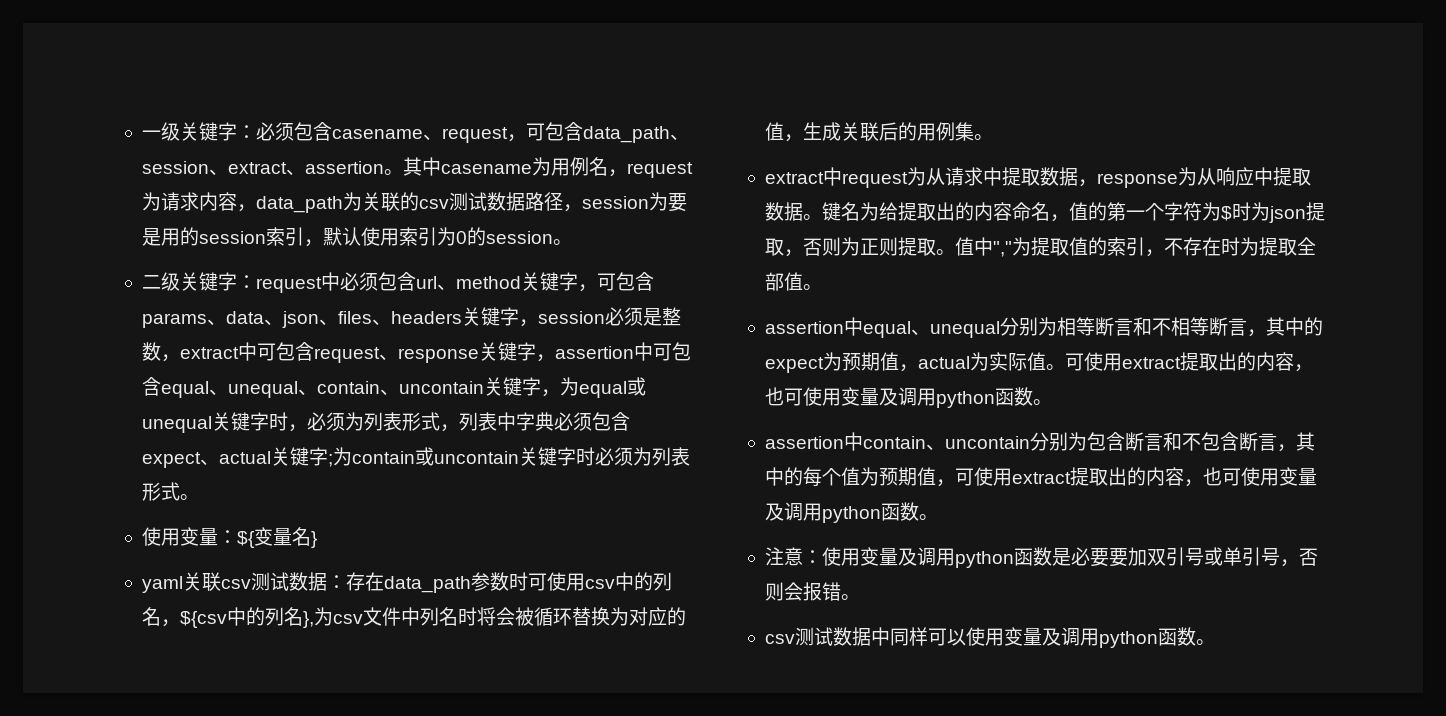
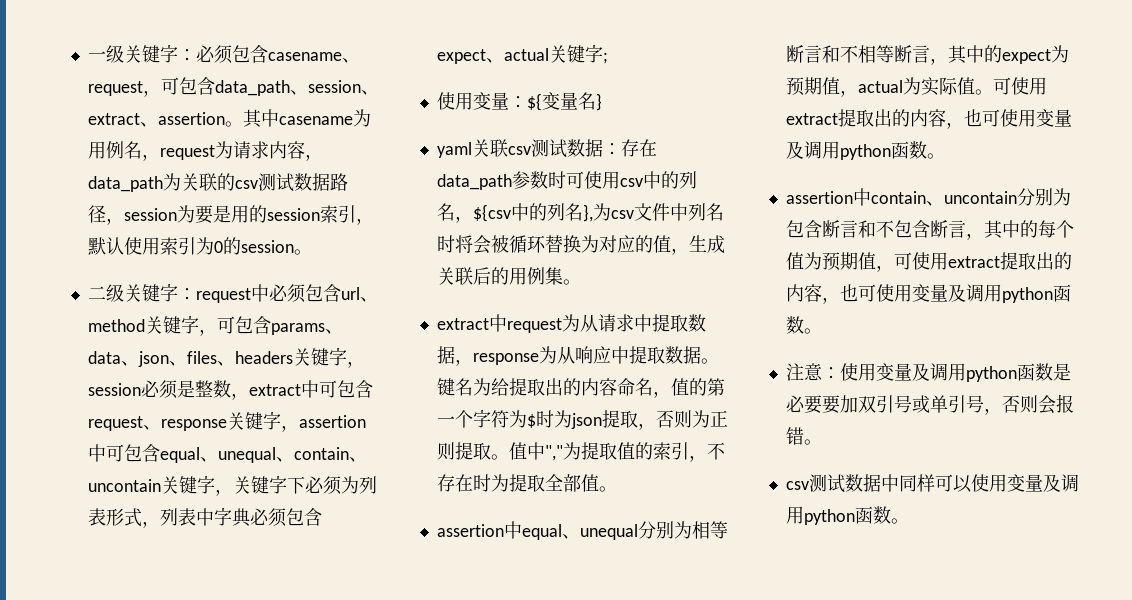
[559,377,646,398] [141,412,307,433] 为equal或unequal关键字时， -> [232,475,305,494] 关键字下
[332,447,690,466] [141,482,199,501] 为contain或uncontain关键字时必须为列表形式。 -> (608, 58) none

